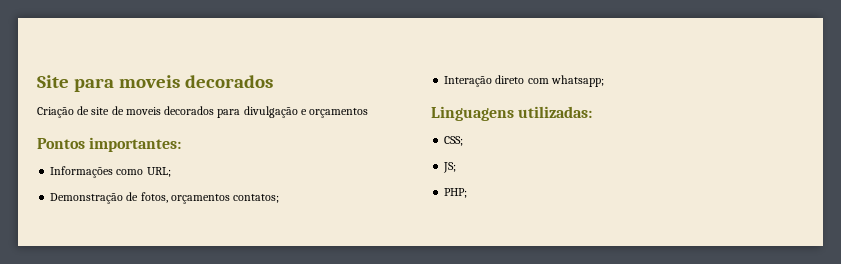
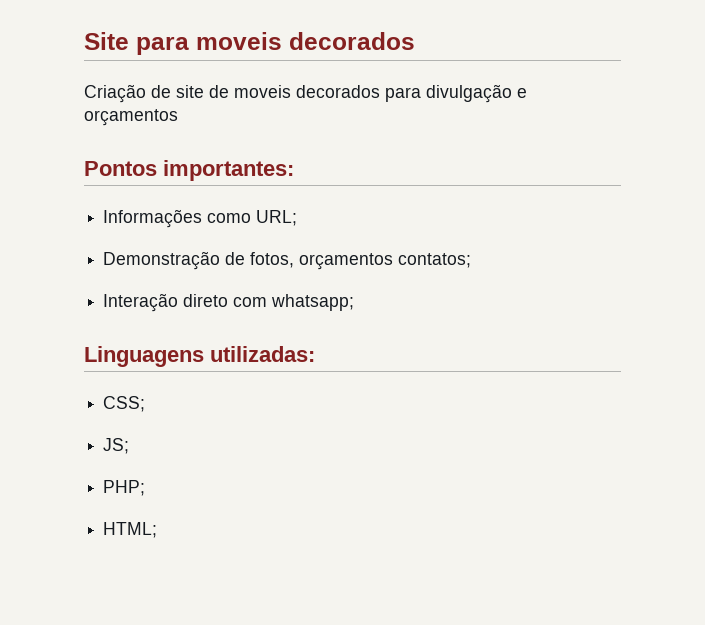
(468, 193) none -> [103,522,158,538] // HTML;

